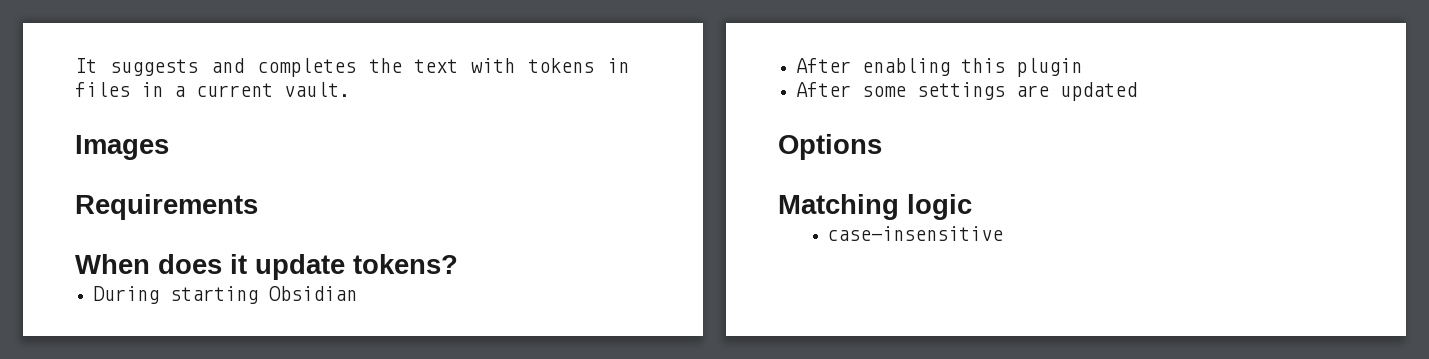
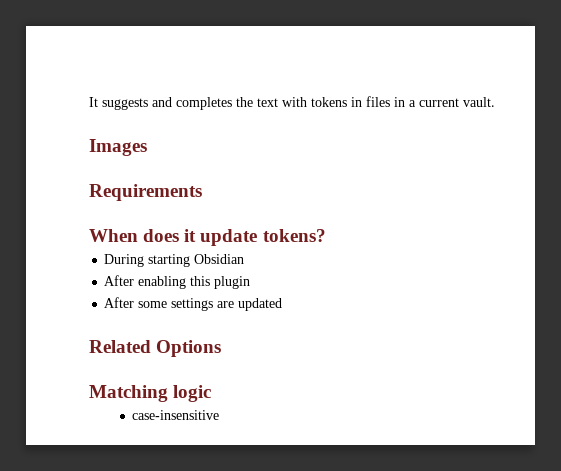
(1138, 91) none -> [89,340,151,353] Related

